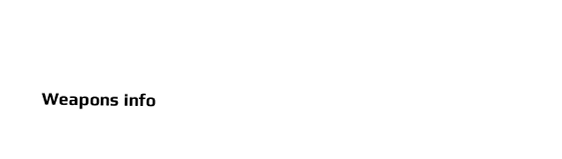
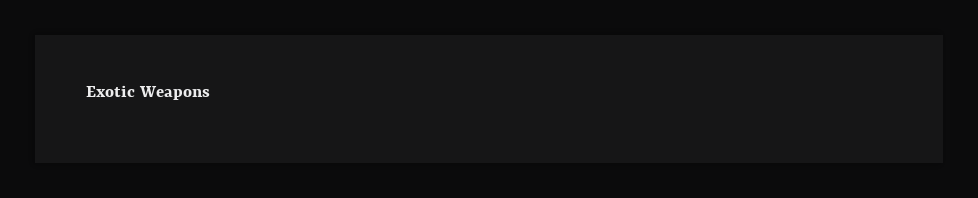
[41,92,156,110] Weapons info -> [86,85,210,100] Exotic Weapons

